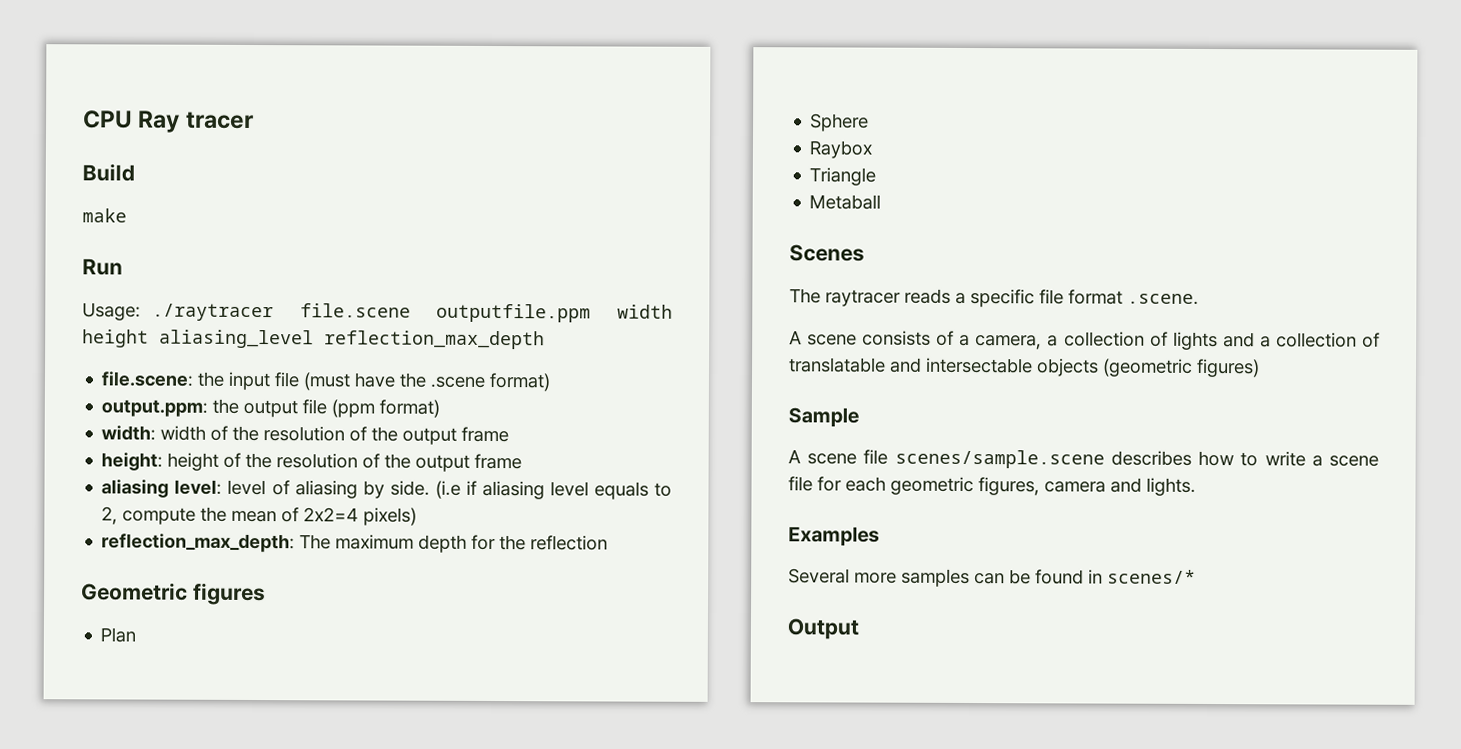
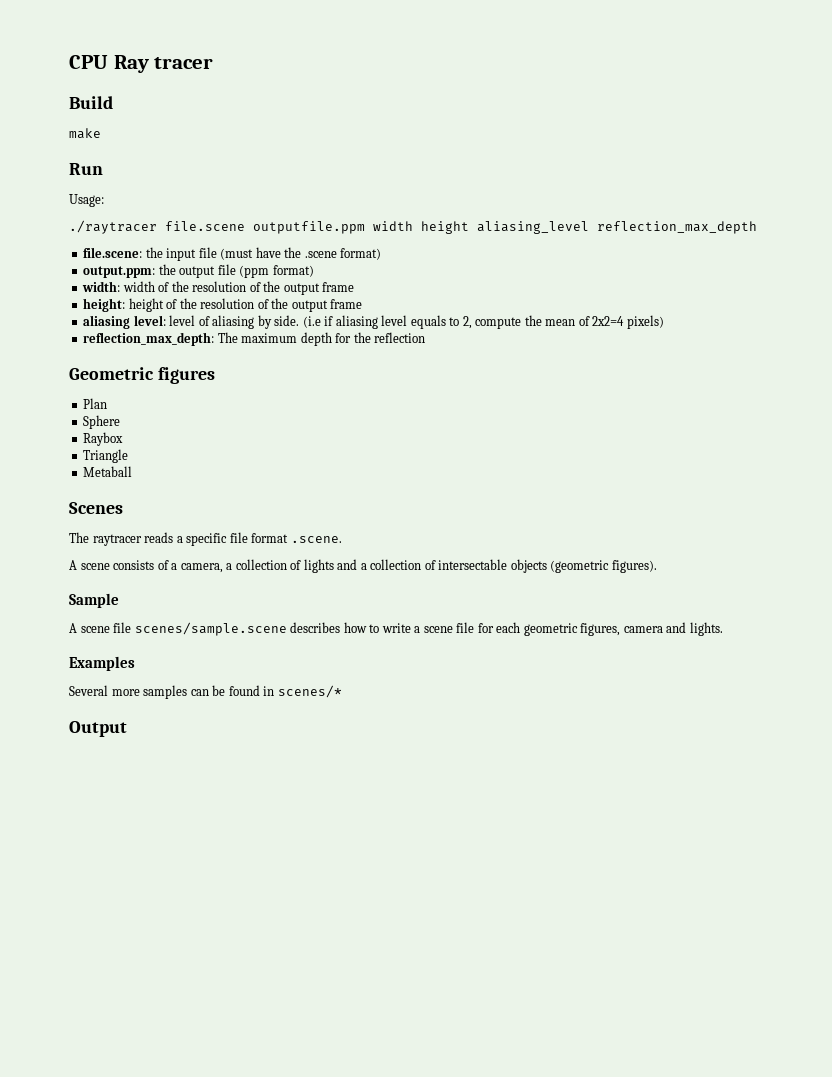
(141, 311) none -> (104, 200) //
[789,357,922,373] translatable and -> (436, 565) none
[1196,358,1260,378] figures) -> [611,560,657,573] figures).

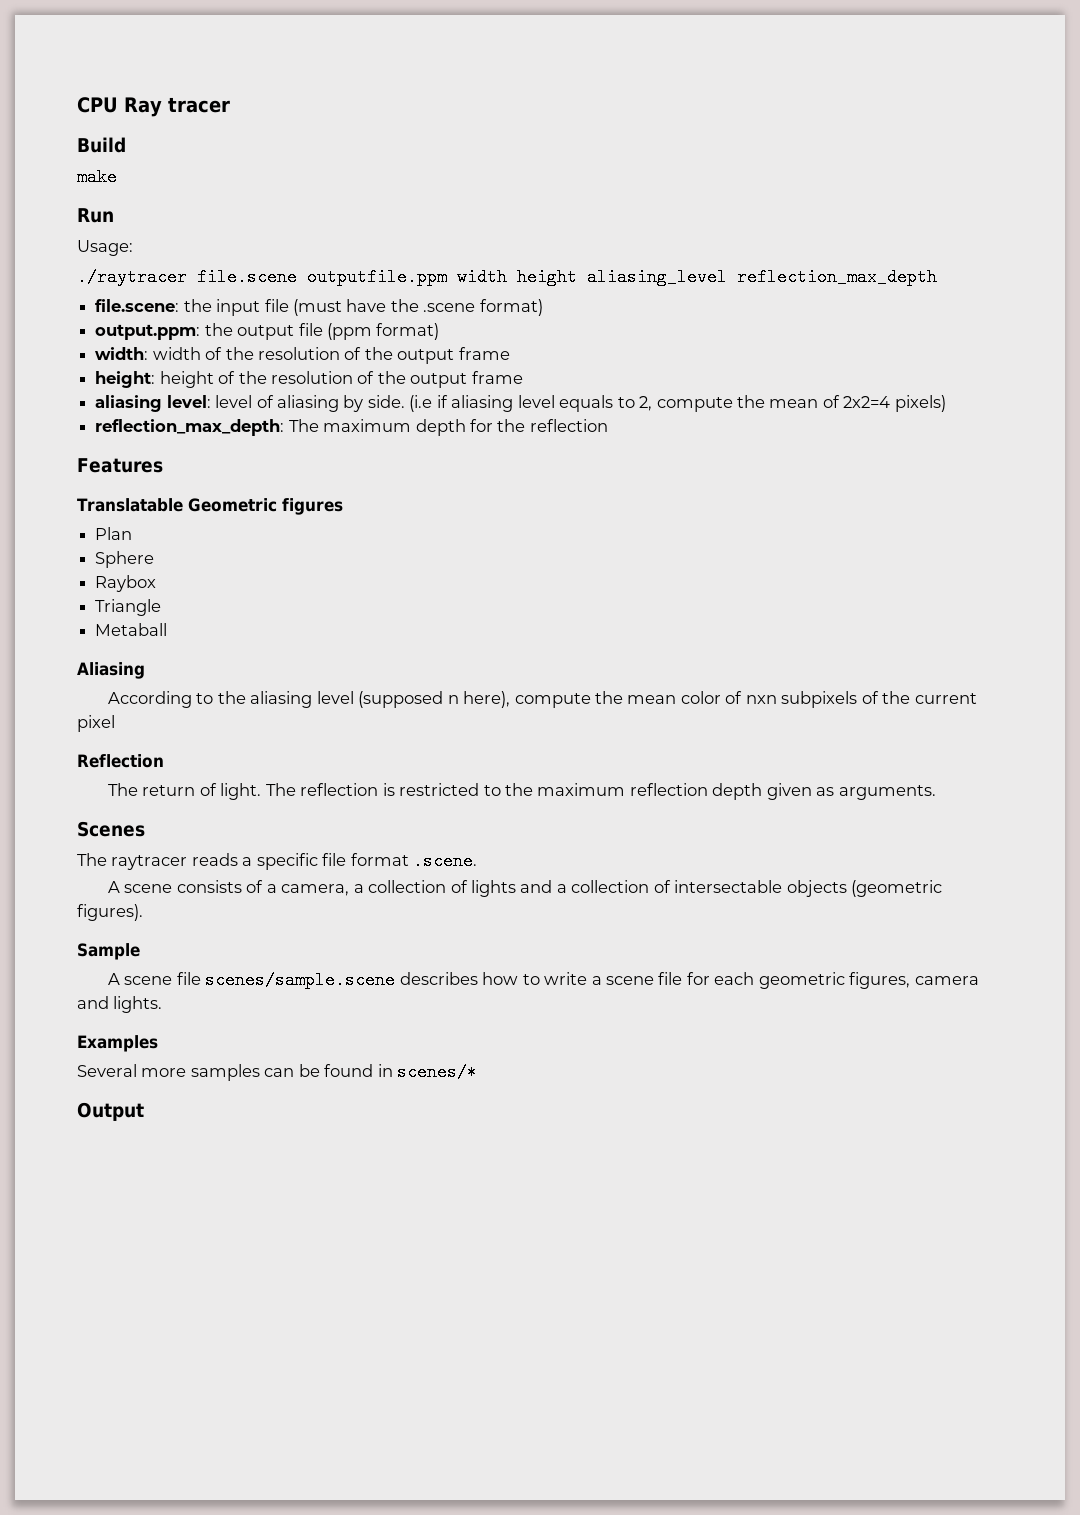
(426, 337) none -> [77,458,163,473] [77,498,183,512] Features // Translatable
(133, 471) none -> [77,662,145,679] [107,691,977,708] [77,715,115,732] [77,754,164,768] [107,783,936,800] // Aliasing // According to the aliasing level (supposed n here), compute the mean color of nxn subpixels of the current pixel // Reflection // The return of light. The reflection is restricted to the maximum reflection depth given as arguments.

